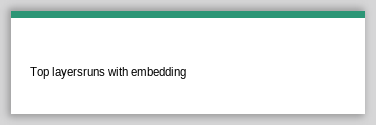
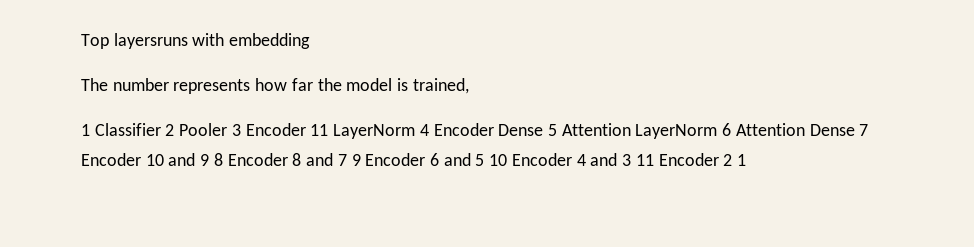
(187, 73) none -> [81,78,469,94] [81,123,869,139] [81,153,746,166] // The number represents how far the model is trained, // 1 Classifier 2 Pooler 3 Encoder 11 LayerNorm 4 Encoder Dense 5 Attention LayerNorm 6 Attention Dense 7 Encoder 10 and 9 8 Encoder 8 and 7 9 Encoder 6 and 5 10 Encoder 4 and 3 11 Encoder 2 1

